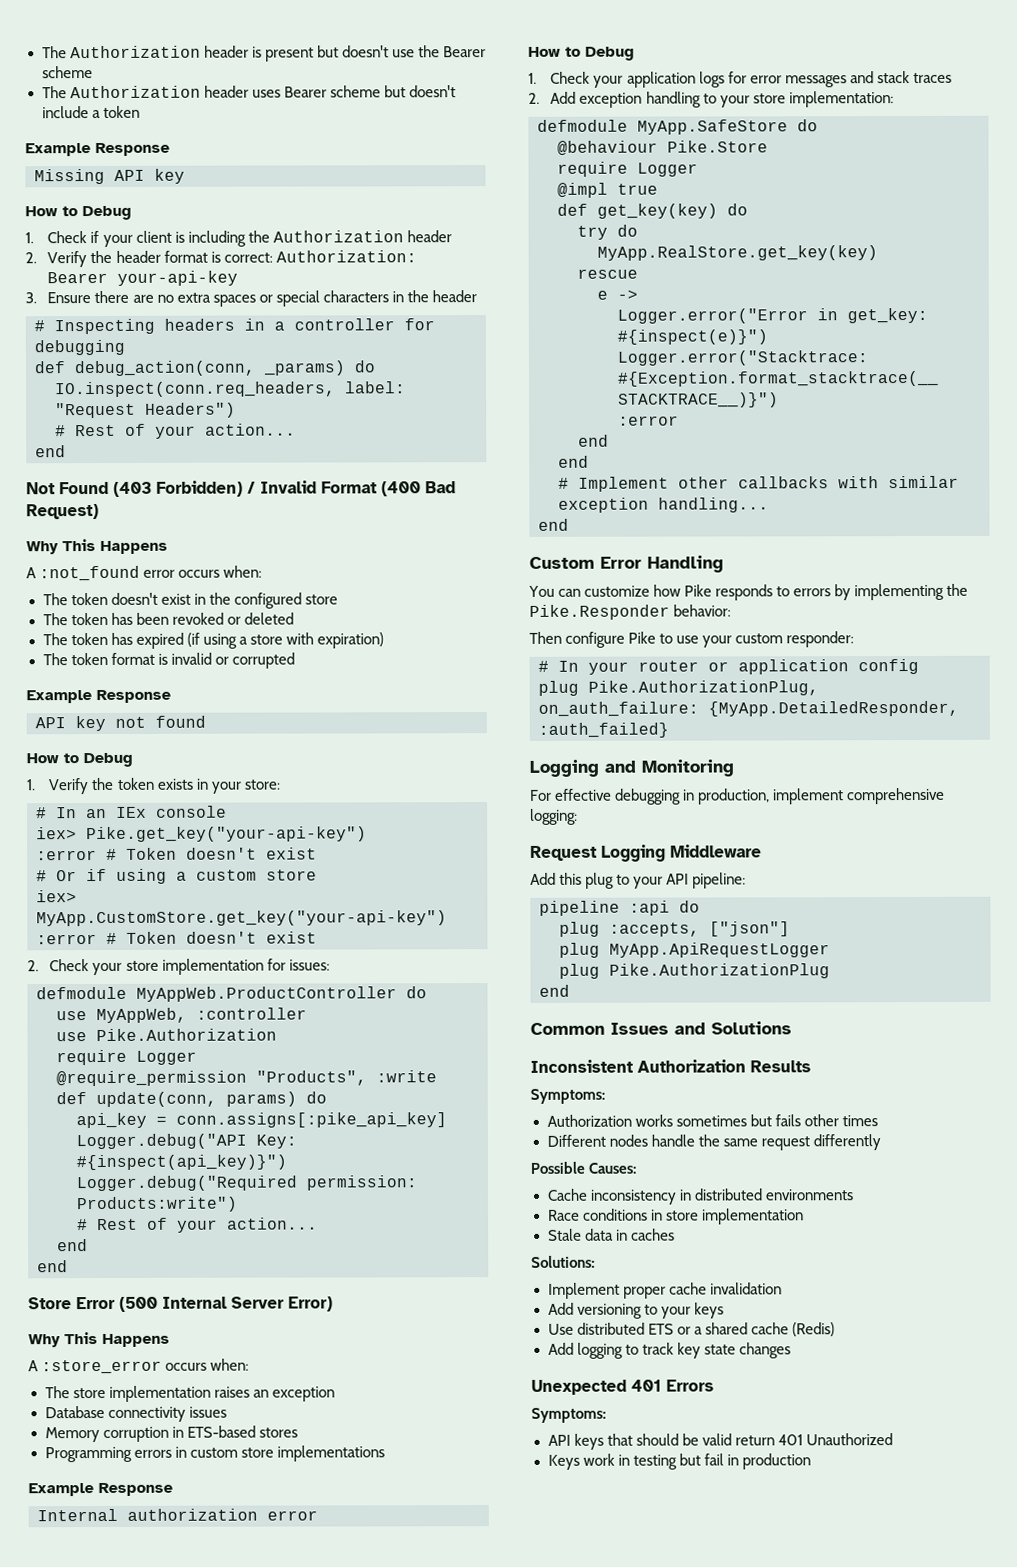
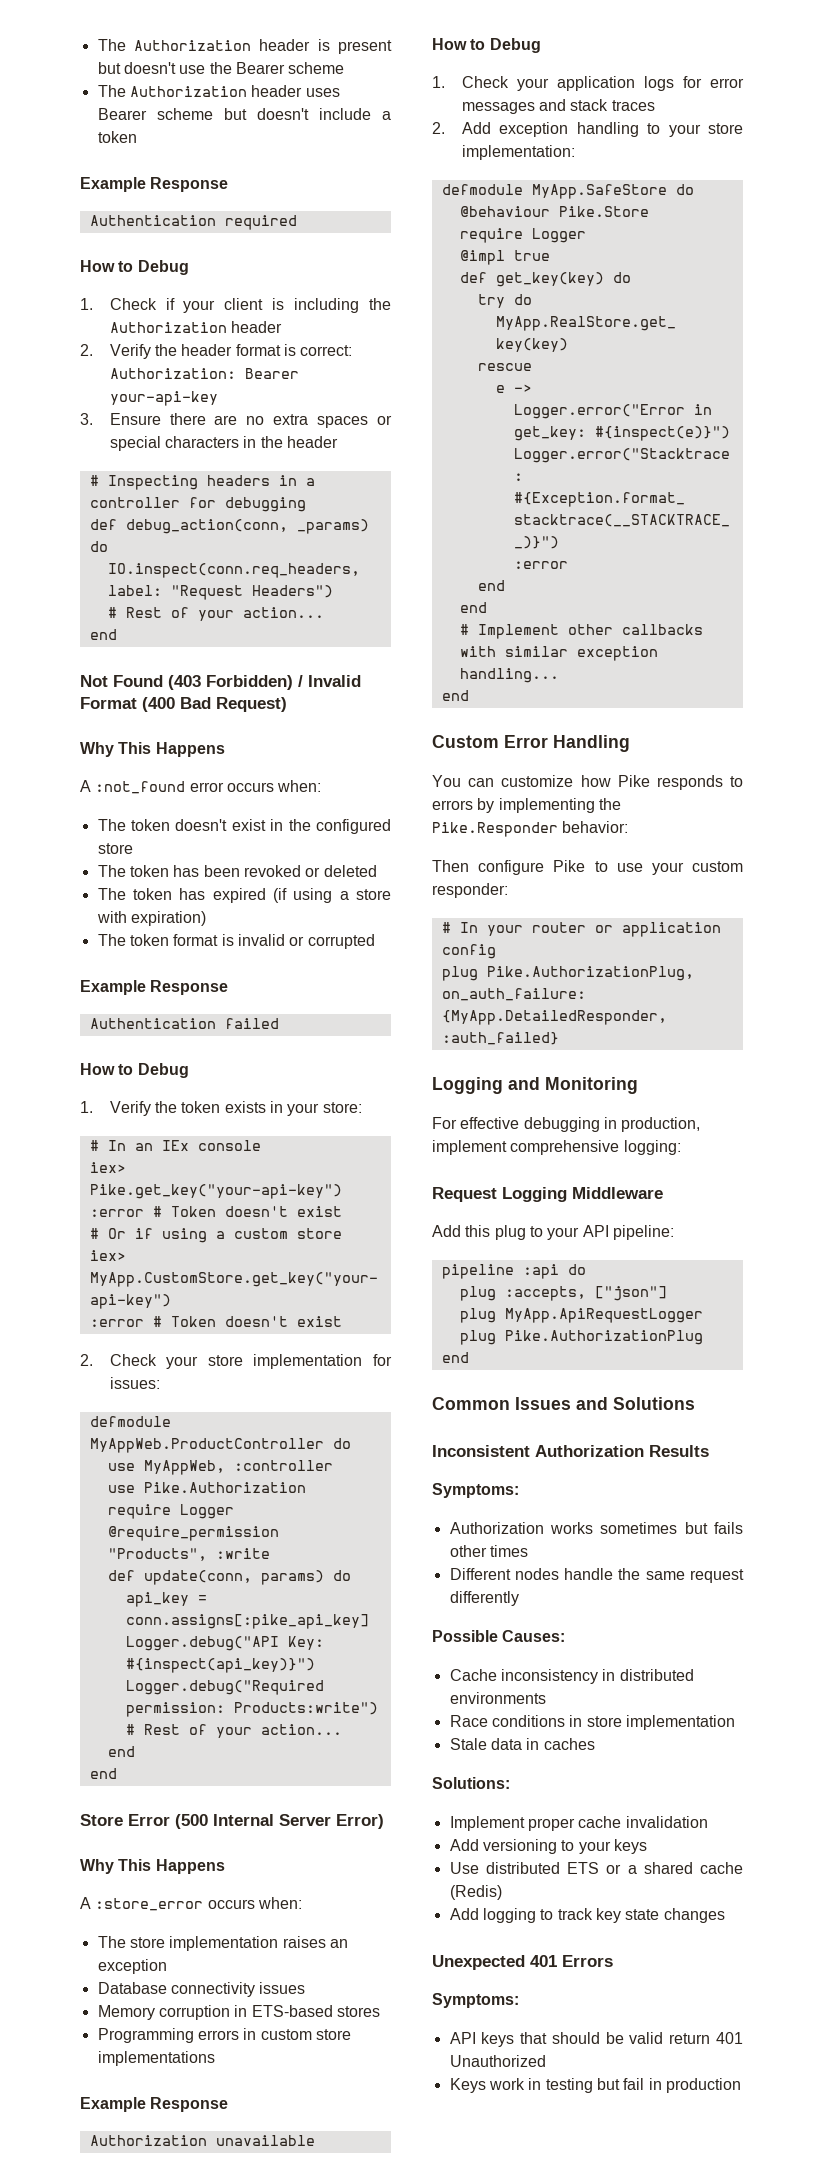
[34,168,185,185] Missing API key -> [89,215,297,230] Authentication required
[35,715,206,732] API key not found -> [89,1018,279,1029] Authentication failed
[37,1508,318,1522] Internal authorization error -> [89,2135,315,2146] Authorization unavailable

